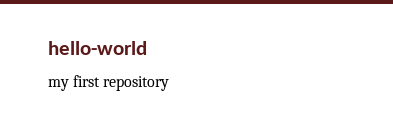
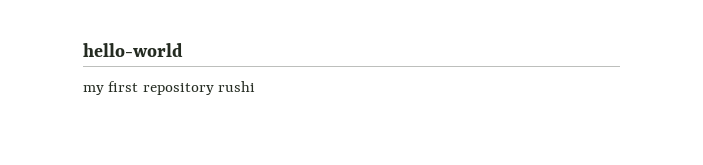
(170, 83) none -> [218,81,256,92] rushi

